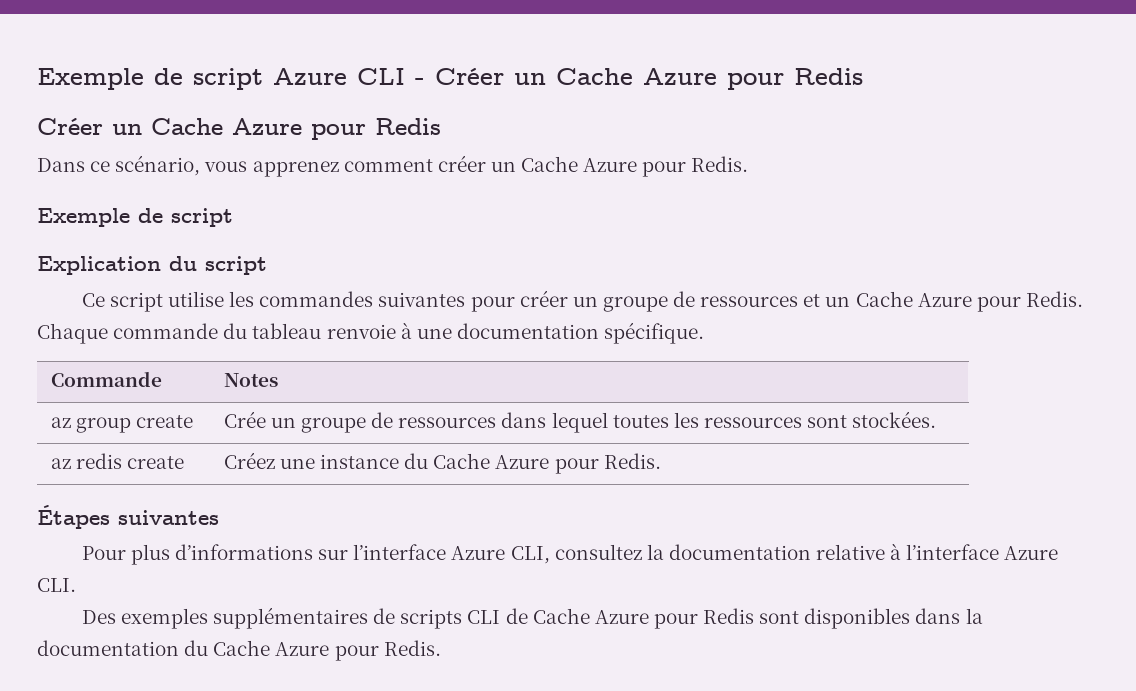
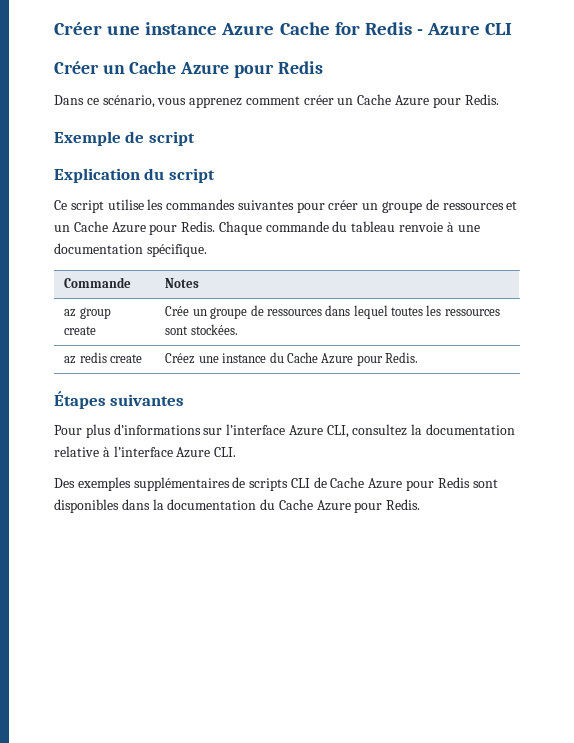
[37,68,863,90] Exemple de script Azure CLI - Créer un Cache Azure pour Redis -> [54,22,513,35] Créer une instance Azure Cache for Redis - Azure CLI

